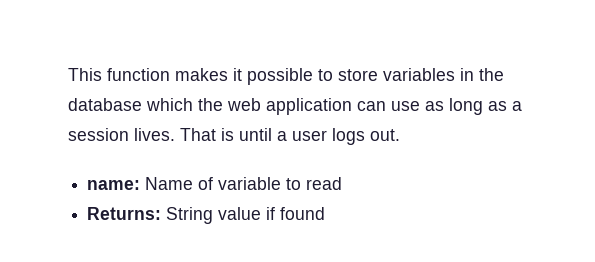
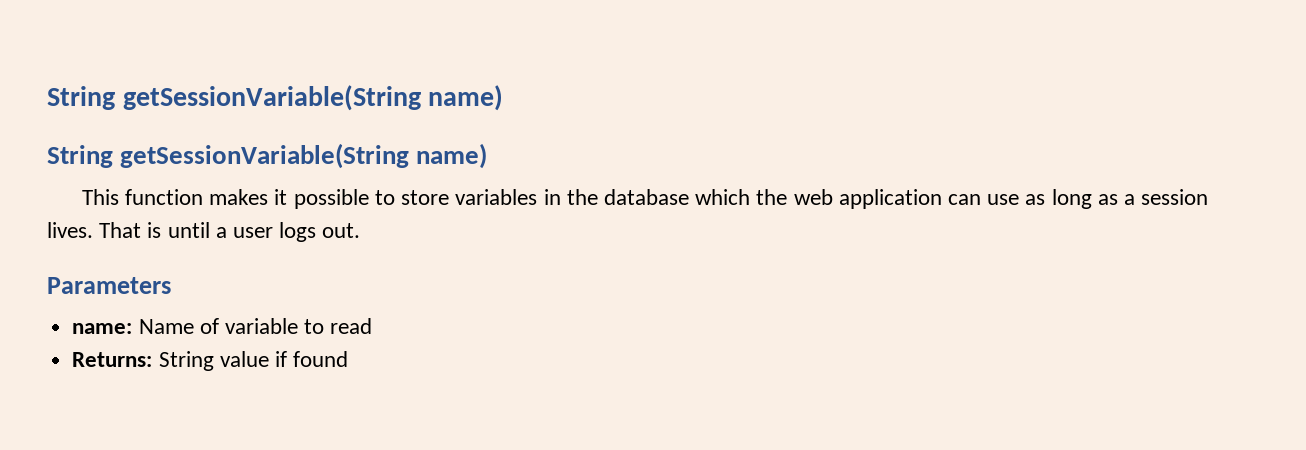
(68, 74) none -> [47,85,504,111] [47,143,488,169] String getSessionVariable(String name) // String getSessionVariable(String name) //
(400, 135) none -> [47,277,171,294] // Parameters

